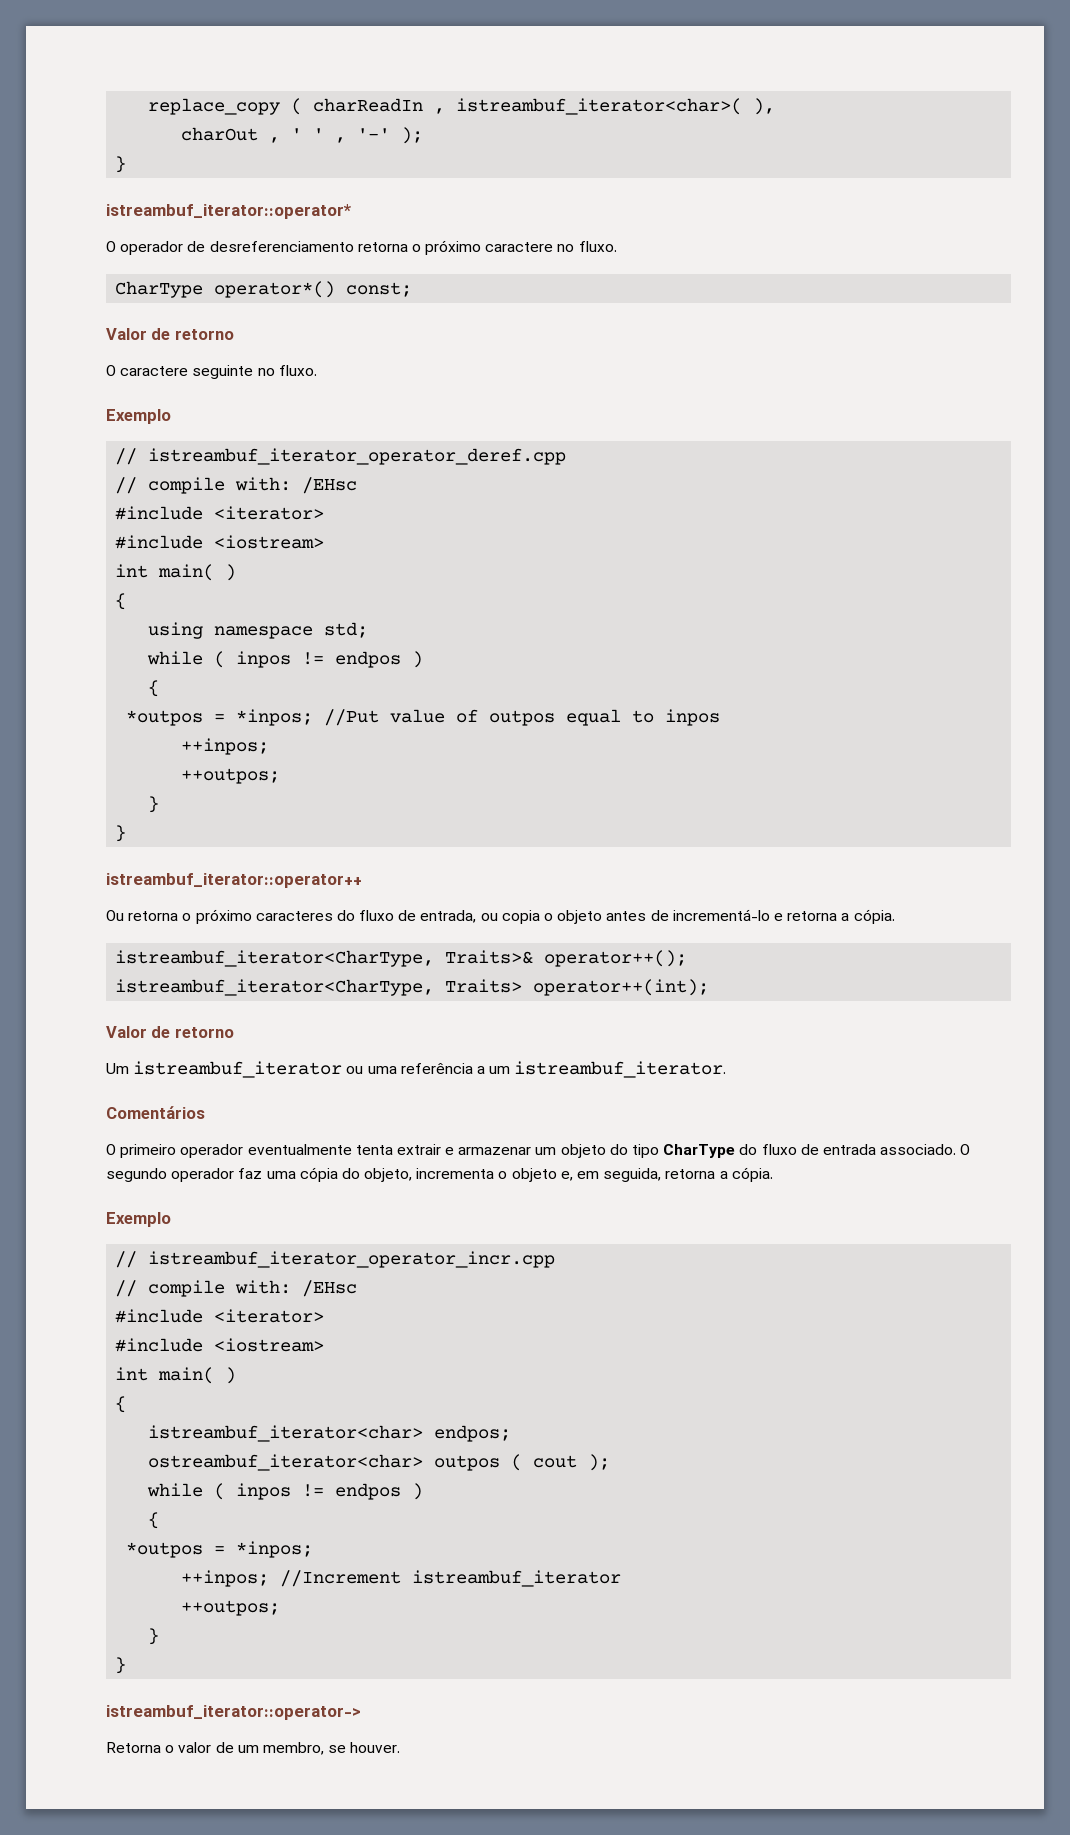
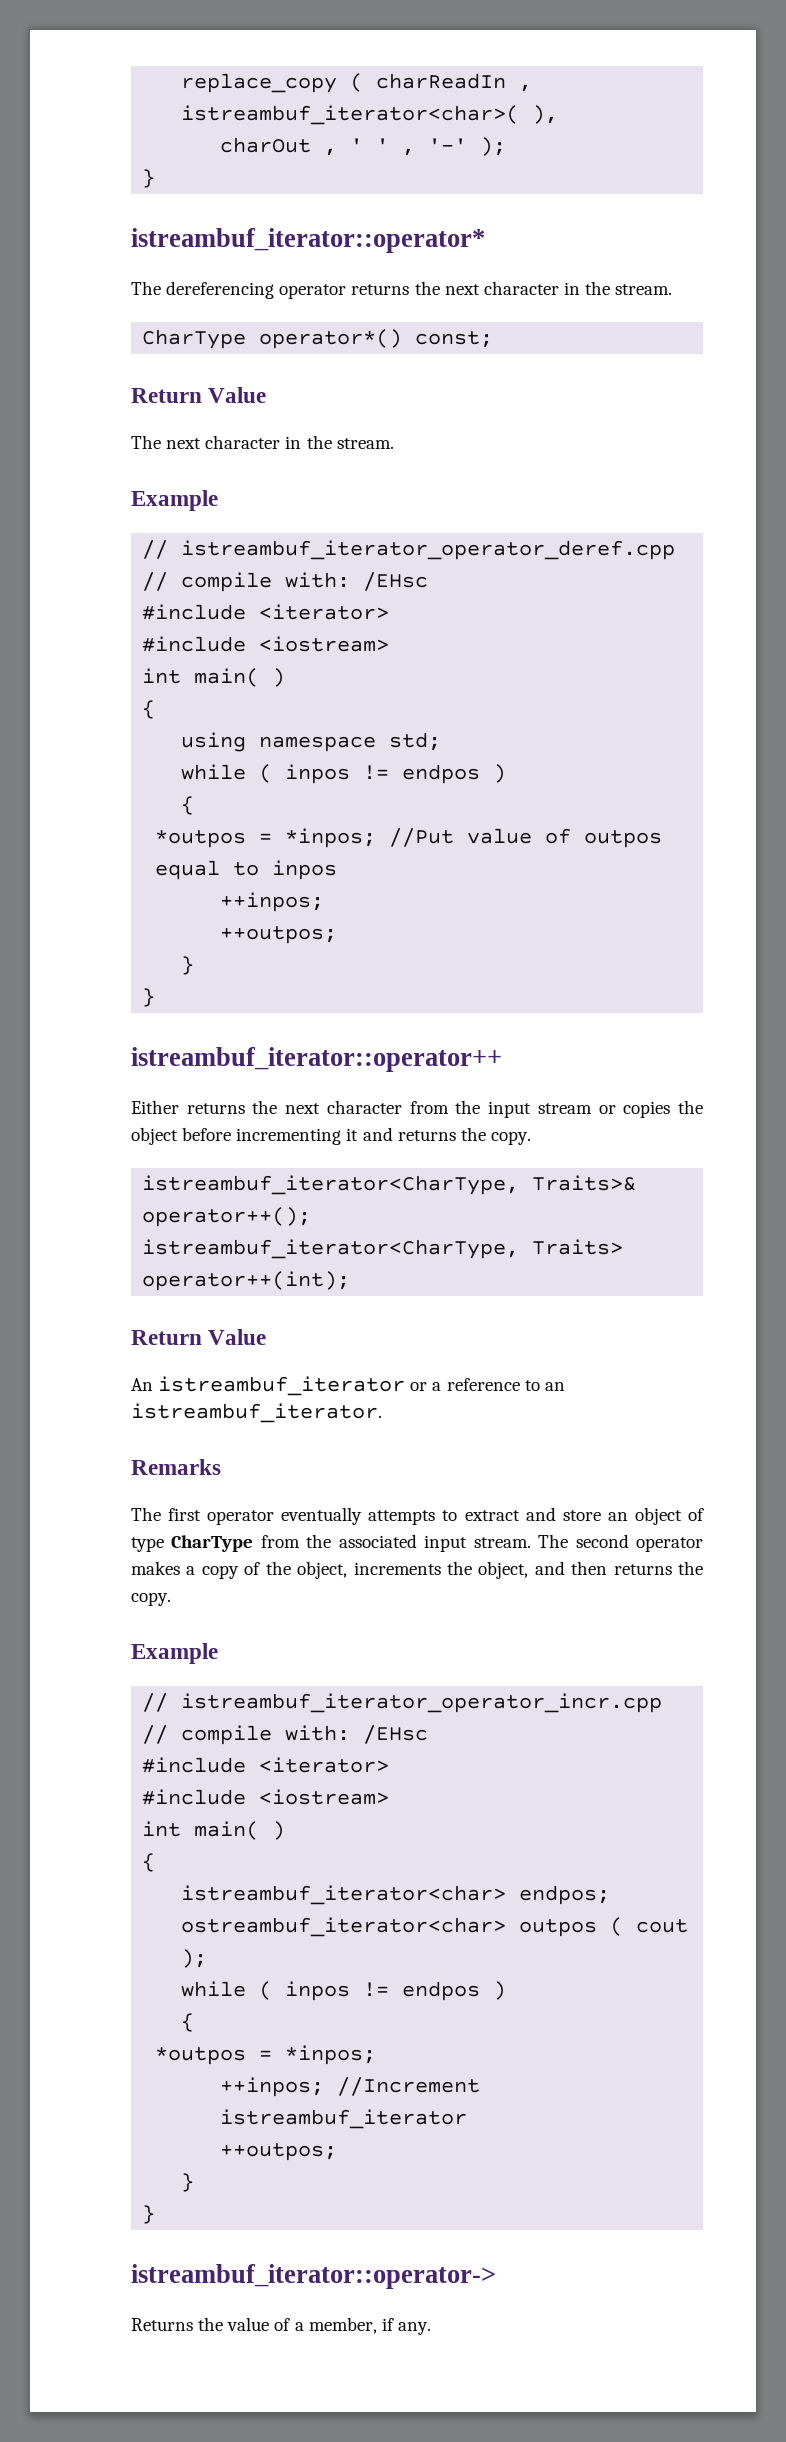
[106,240,617,255] [115,281,413,298] [106,328,234,340] [106,365,317,379] [106,409,171,424] O operador de desreferenciamento retorna o próximo caractere no fluxo. // CharType operator*() const; // Valor de retorno // O caractere seguinte no fluxo. // Exemplo -> [131,281,673,299] [142,329,494,349] [131,387,267,403] [131,435,394,449] [131,490,218,511] The dereferencing operator returns the next character in the stream. // CharType operator*() const; // Return Value // The next character in the stream. // Example
[106,909,895,924] Ou retorna o próximo caracteres do fluxo de entrada, ou copia o objeto antes de incrementá-lo e retorna a cópia. -> [131,1100,704,1118] [131,1127,531,1145] Either returns the next character from the input stream or copies the object before incrementing it and returns the copy.
[106,1026,234,1038] [106,1061,727,1078] [106,1106,205,1119] [106,1144,971,1158] [106,1167,773,1182] [106,1212,171,1227] Valor de retorno // Um istreambuf_iterator ou uma referência a um istreambuf_iterator. // Comentários // O primeiro operador eventualmente tenta extrair e armazenar um objeto do tipo CharType do fluxo de entrada associado. O segundo operador faz uma cópia do objeto, incrementa o objeto e, em seguida, retorna a cópia. // Exemplo -> [131,1329,267,1345] [131,1376,565,1396] [131,1403,382,1423] [131,1459,221,1475] [131,1507,704,1525] [131,1534,704,1552] [131,1561,703,1579] [131,1592,171,1606] [131,1643,218,1664] Return Value // An istreambuf_iterator or a reference to an istreambuf_iterator. // Remarks // The first operator eventually attempts to extract and store an object of type CharType from the associated input stream. The second operator makes a copy of the object, increments the object, and then returns the copy. // Example
[106,1742,401,1755] Retorna o valor de um membro, se houver. -> [131,2317,431,2335] Returns the value of a member, if any.

